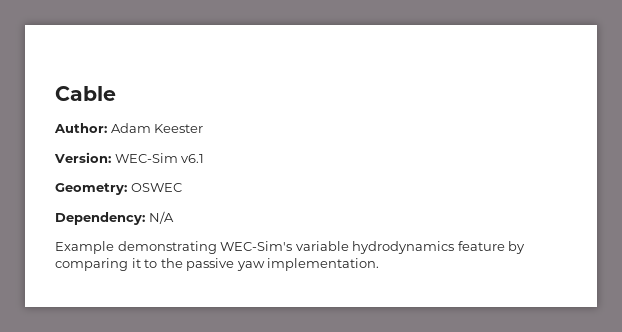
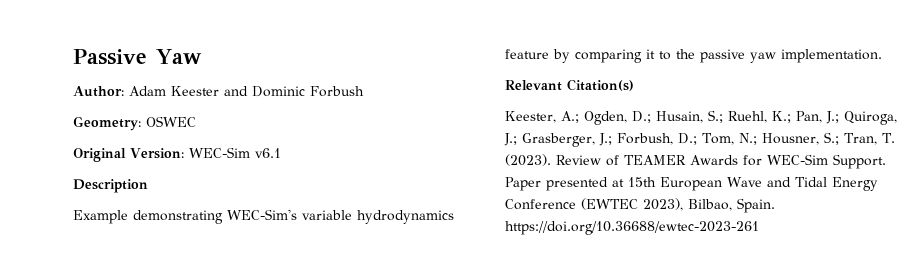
[55,86,116,101] Cable -> [73,49,202,65] Passive Yaw
(204, 128) // -> [224,86,364,97] [73,116,196,131] [73,148,126,162] and Dominic Forbush // Geometry: OSWEC // Original
[55,183,182,195] [55,211,174,225] Geometry: OSWEC // Dependency: N/A -> [73,179,148,193] Description
(380, 264) none -> [505,79,634,91] [505,110,897,125] [504,132,895,147] [505,154,886,169] [505,177,878,191] [505,198,775,213] [505,221,759,235] // Relevant Citation(s) // Keester, A.; Ogden, D.; Husain, S.; Ruehl, K.; Pan, J.; Quiroga, J.; Grasberger, J.; Forbush, D.; Tom, N.; Housner, S.; Tran, T. (2023). Review of TEAMER Awards for WEC-Sim Support. Paper presented at 15th European Wave and Tidal Energy Conference (EWTEC 2023), Bilbao, Spain. https://doi.org/10.36688/ewtec-2023-261

